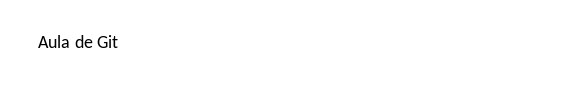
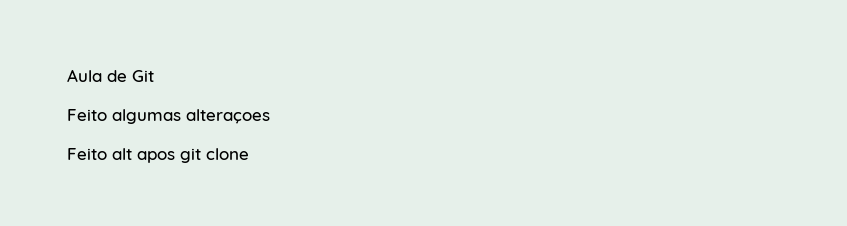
(119, 41) none -> [67,109,270,124] [67,148,249,163] // Feito algumas alteraçoes // Feito alt apos git clone

